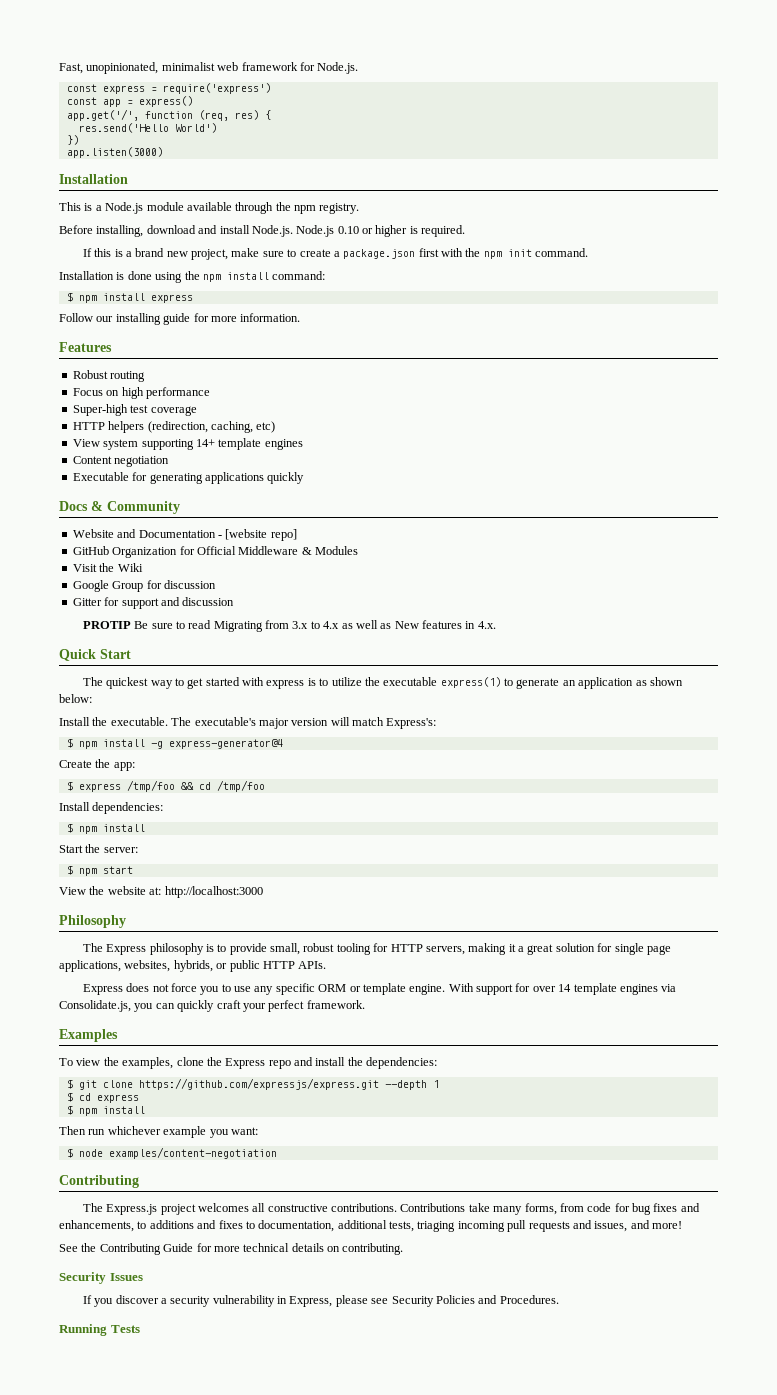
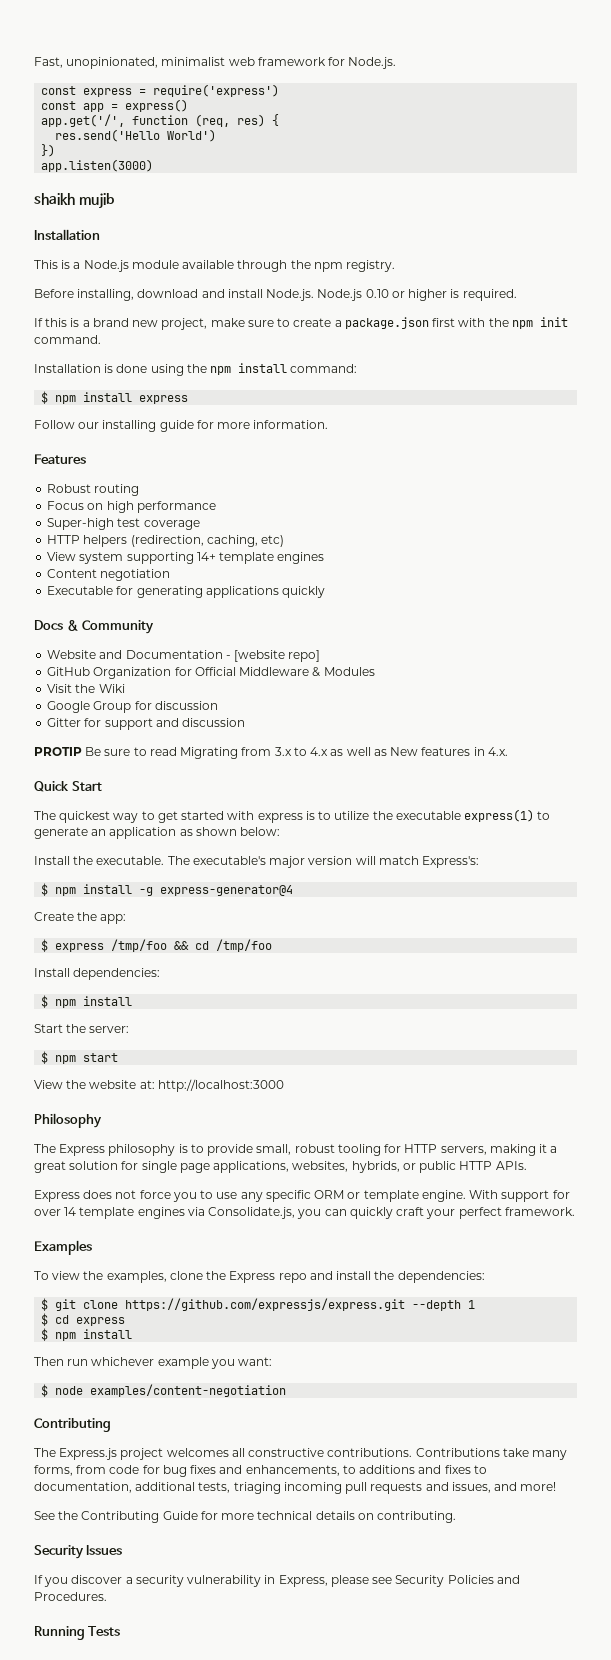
(163, 152) none -> [34,193,114,209] // shaikh mujib

